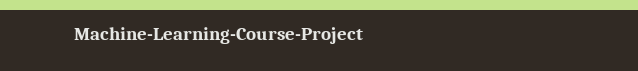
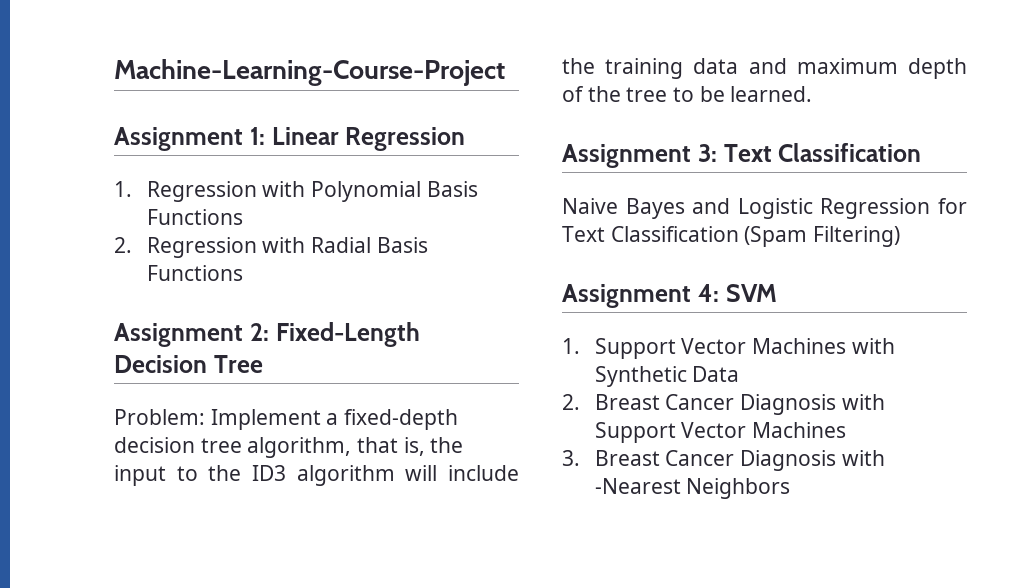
(363, 35) none -> [114,127,466,151] [114,181,478,202] [146,209,243,225] [114,237,428,258] [146,265,243,281] [114,322,420,347] [114,355,263,373] [114,409,459,430] [114,437,464,458] [114,465,519,486] [562,58,967,79] [562,86,813,102] [562,143,922,168] [562,198,967,219] [562,226,901,247] [562,284,778,308] [562,338,895,359] [594,366,740,387] [562,394,885,415] [594,422,847,443] [562,450,885,471] [594,478,791,499] // Assignment 1: Linear Regression // 1. Regression with Polynomial Basis Functions // 2. Regression with Radial Basis Functions // Assignment 2: Fixed-Length Decision Tree // Problem: Implement a fixed-depth decision tree algorithm, that is, the input to the ID3 algorithm will include the training data and maximum depth of the tree to be learned. // Assignment 3: Text Classification // Naive Bayes and Logistic Regression for Text Classification (Spam Filtering) // Assignment 4: SVM // 1. Support Vector Machines with Synthetic Data // 2. Breast Cancer Diagnosis with Support Vector Machines // 3. Breast Cancer Diagnosis with -Nearest Neighbors

